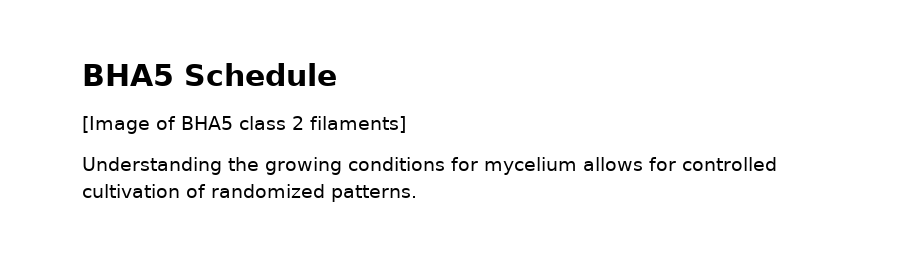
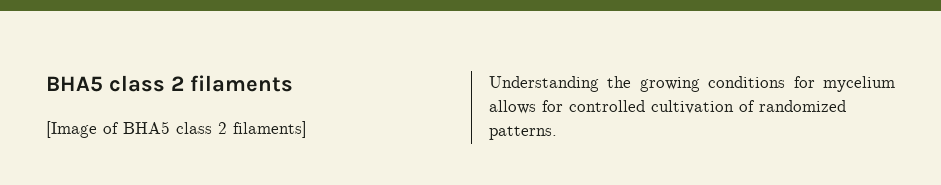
[82,63,337,86] BHA5 Schedule -> [46,75,293,92] BHA5 class 2 filaments

